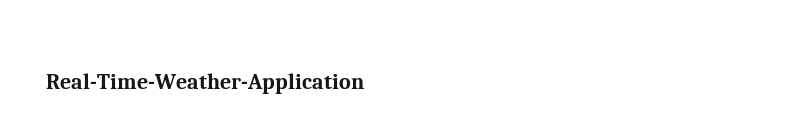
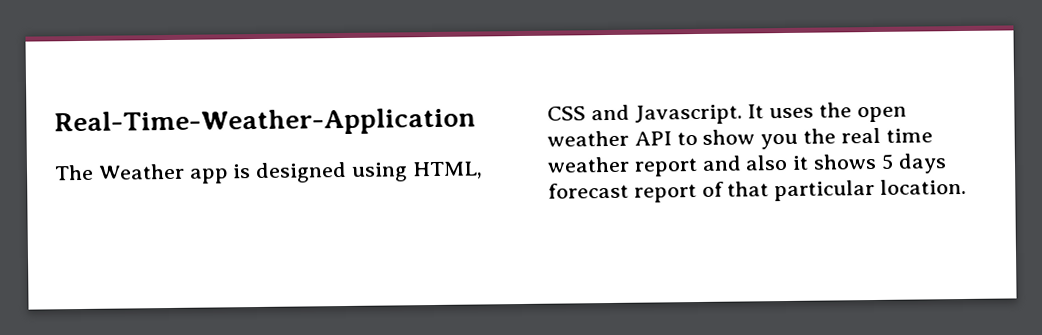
(364, 83) none -> [54,161,483,184] [547,102,907,125] [547,127,933,150] [547,153,947,177] [548,178,968,203] // The Weather app is designed using HTML, CSS and Javascript. It uses the open weather API to show you the real time weather report and also it shows 5 days forecast report of that particular location.

